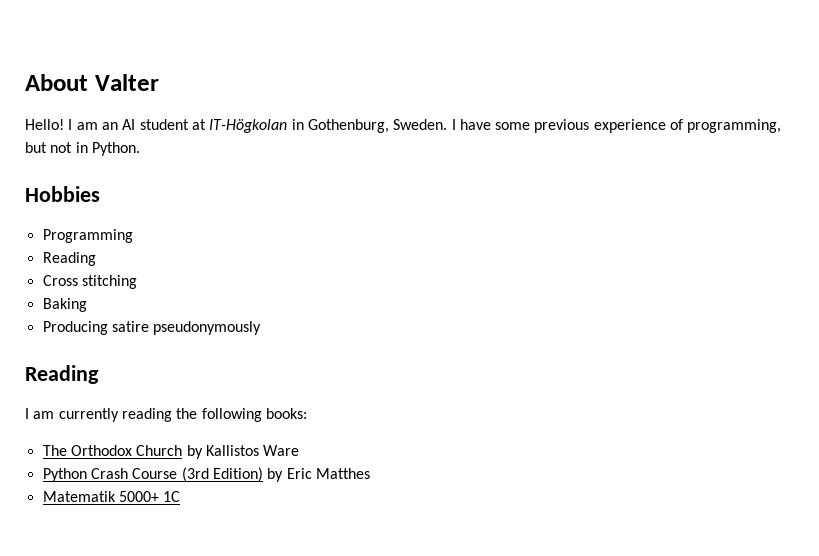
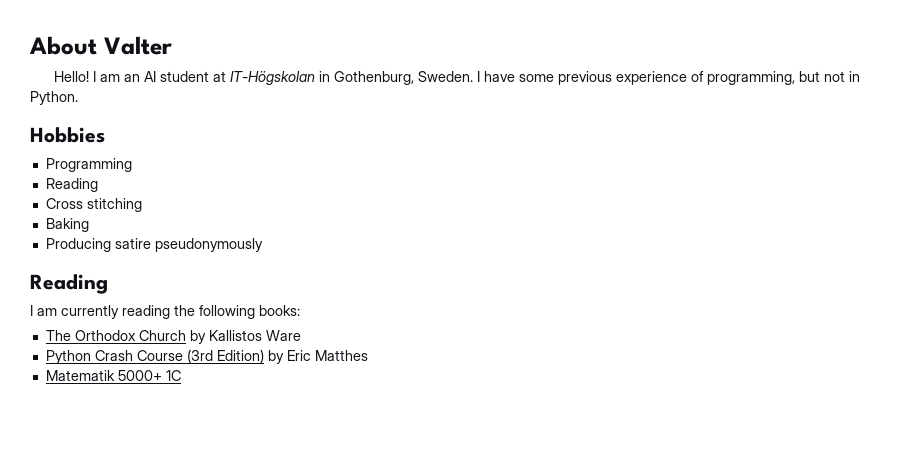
[209,119,288,133] IT-Högkolan -> [229,71,315,85] IT-Högskolan

